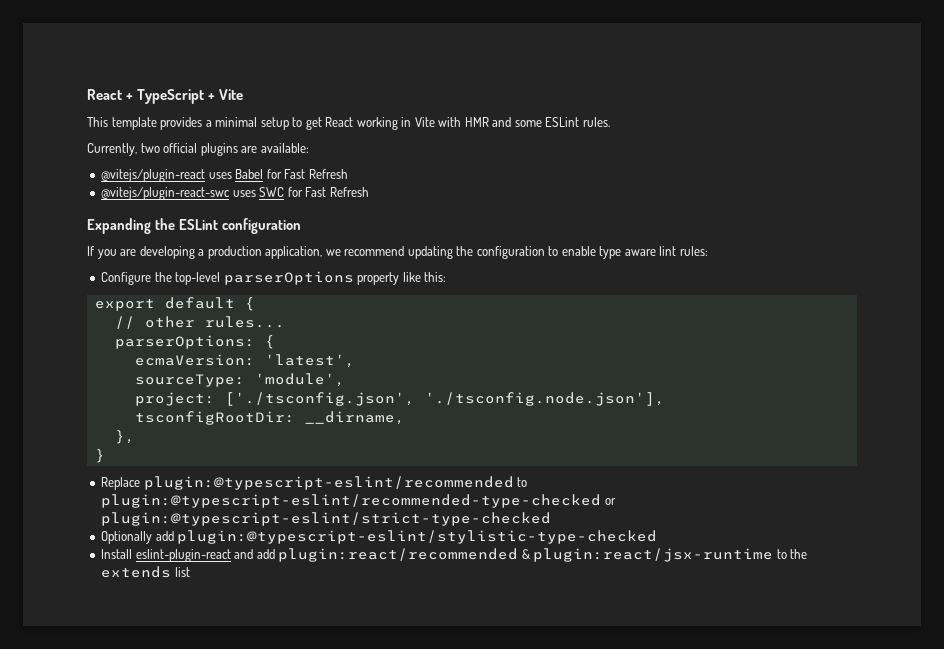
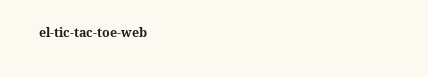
[87,89,244,104] [87,117,610,130] [87,143,309,156] [101,169,348,182] [101,187,369,200] [87,218,301,234] [87,246,708,259] [101,271,447,285] [94,297,255,311] [114,316,285,329] [114,335,275,349] [134,354,355,368] [134,373,345,387] [134,392,665,406] [134,411,405,425] [114,430,135,444] [94,449,105,463] [101,476,528,490] [101,494,616,508] [101,512,552,526] [101,530,658,544] [101,548,808,562] [101,566,190,578] React + TypeScript + Vite // This template provides a minimal setup to get React working in Vite with HMR and some ESLint rules. // Currently, two official plugins are available: // @vitejs/plugin-react uses Babel for Fast Refresh // @vitejs/plugin-react-swc uses SWC for Fast Refresh // Expanding the ESLint configuration // If you are developing a production application, we recommend updating the configuration to enable type aware lint rules: // Configure the top-level parserOptions property like this: // export default { // // other rules... // parserOptions: { // ecmaVersion: 'latest', // sourceType: 'module', // project: ['./tsconfig.json', './tsconfig.node.json'], // tsconfigRootDir: __dirname, // }, // } // Replace plugin:@typescript-eslint/recommended to plugin:@typescript-eslint/recommended-type-checked or plugin:@typescript-eslint/strict-type-checked // Optionally add plugin:@typescript-eslint/stylistic-type-checked // Install eslint-plugin-react and add plugin:react/recommended & plugin:react/jsx-runtime to the extends list -> [39,27,147,37] el-tic-tac-toe-web

